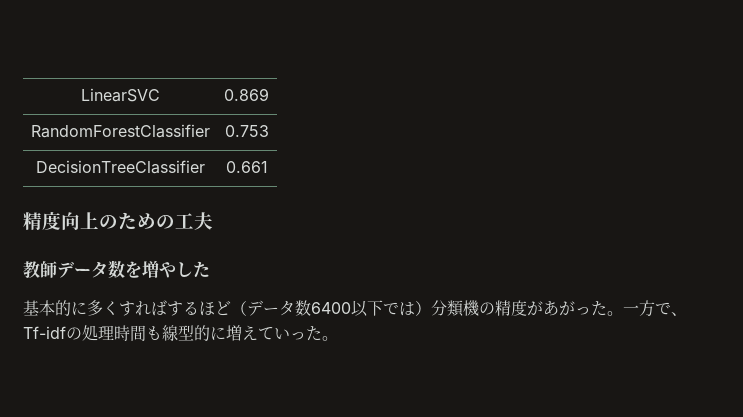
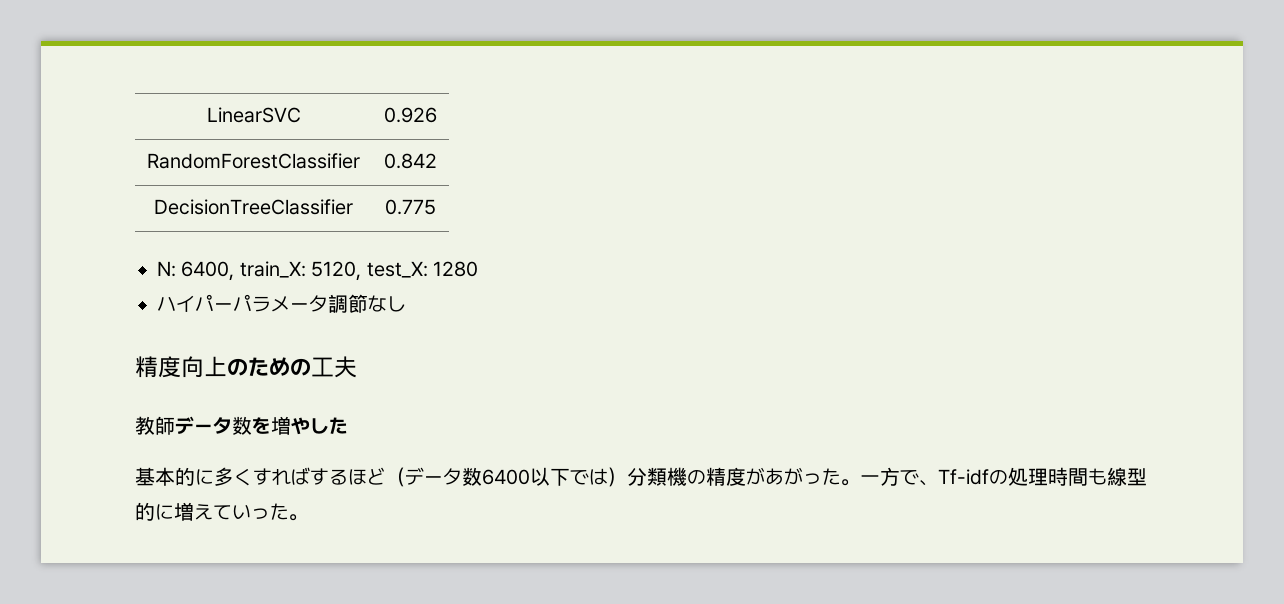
[224,88,269,101] 0.869 -> [383,107,437,123] 0.926
[224,125,269,137] 0.753 -> [383,153,437,169] 0.842
[225,161,268,173] 0.661 -> [384,199,436,215] [157,261,478,281] [157,294,406,313] 0.775 // N: 6400, train_X: 5120, test_X: 1280 // ハイパーパラメータ調節なし

